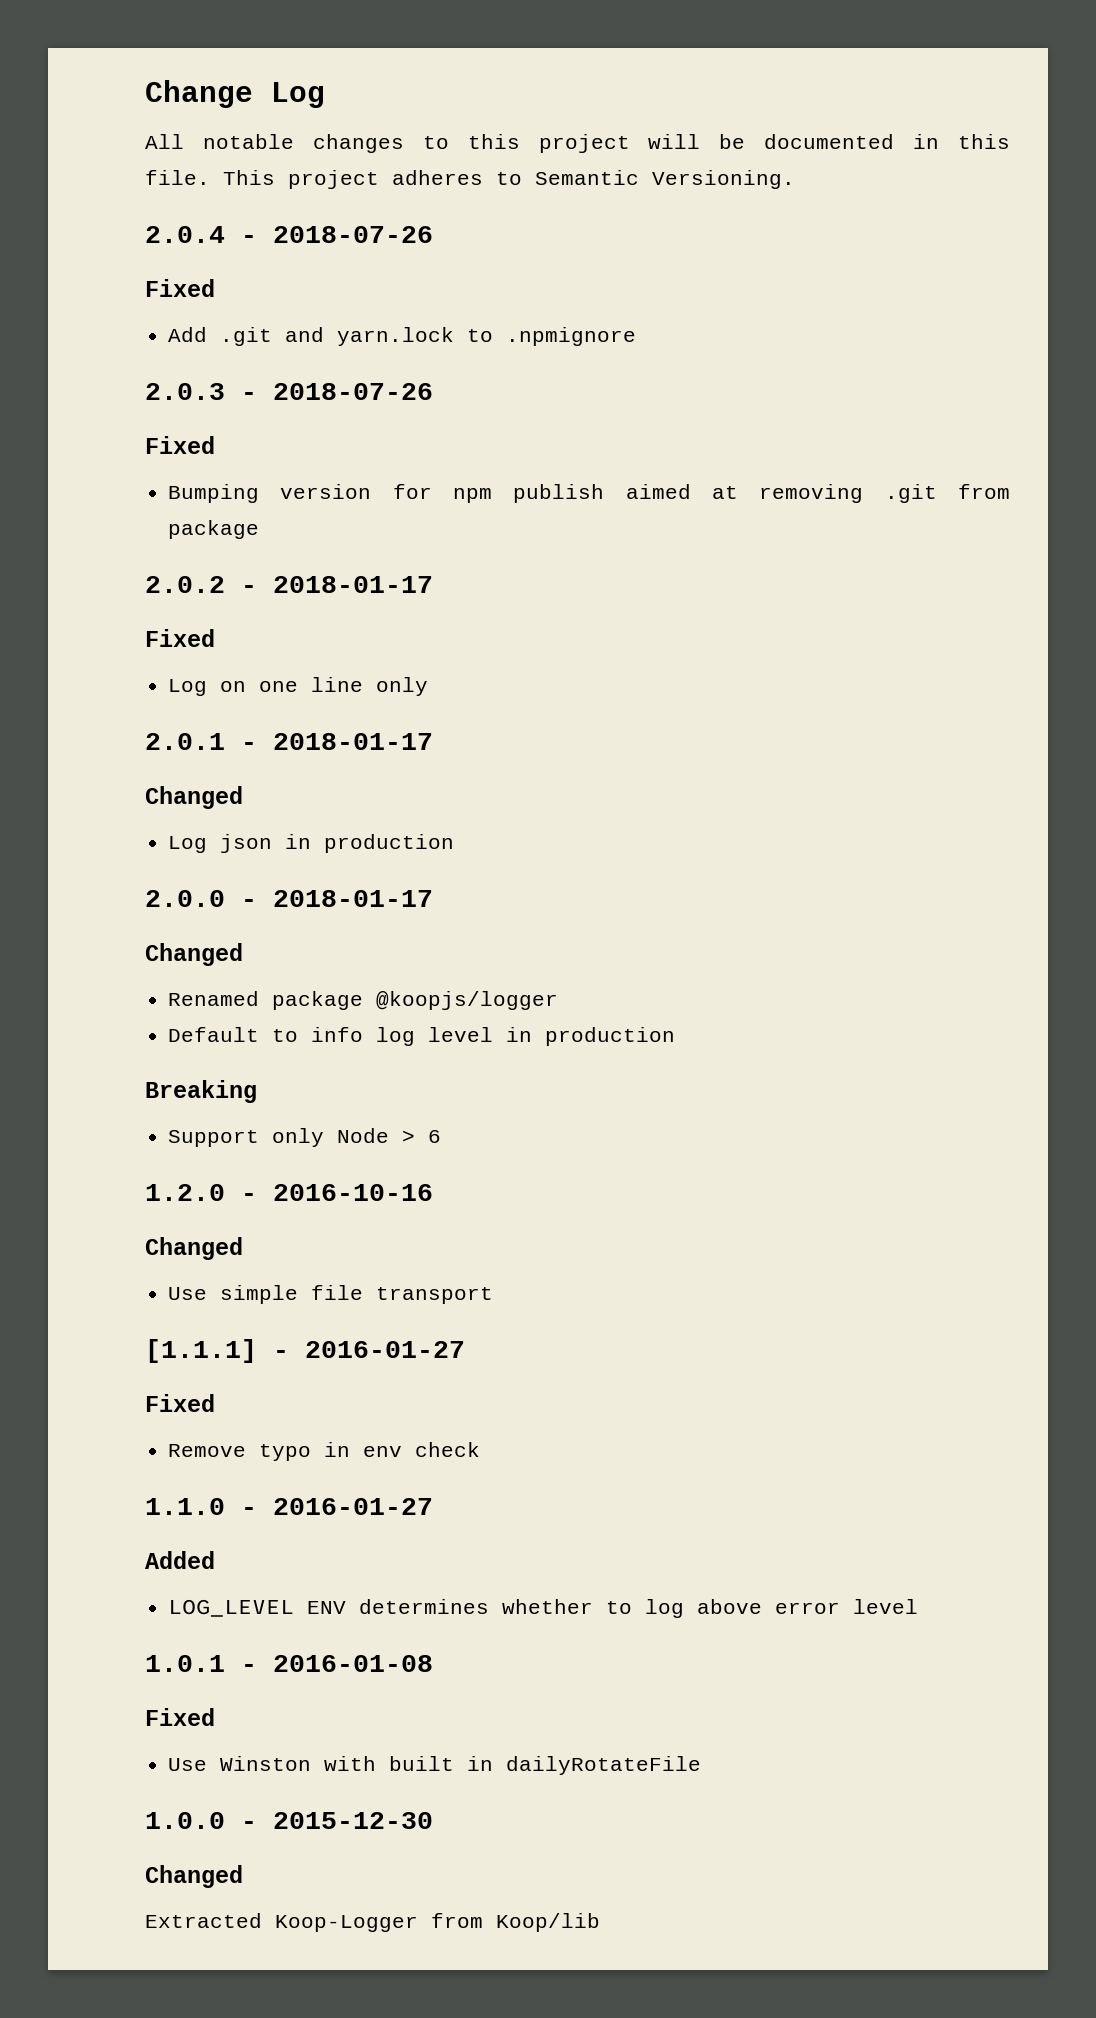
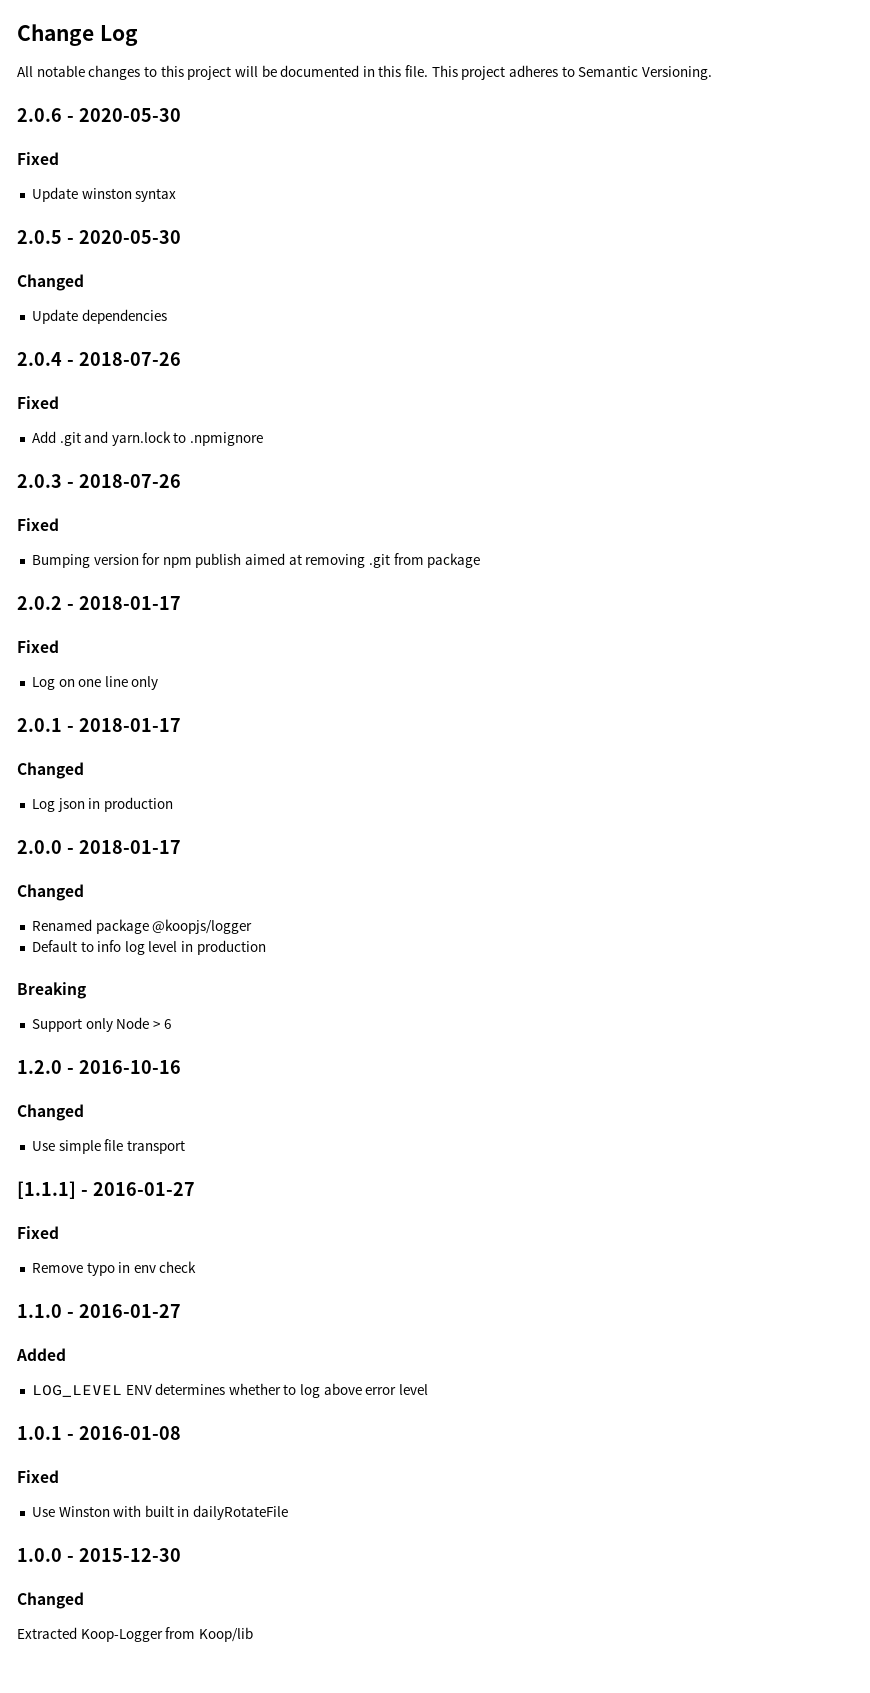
(795, 179) none -> [17,108,181,122] [17,152,59,165] [31,187,177,202] [17,230,181,244] [17,274,84,291] [31,309,167,324] // 2.0.6 - 2020-05-30 // Fixed // Update winston syntax // 2.0.5 - 2020-05-30 // Changed // Update dependencies

